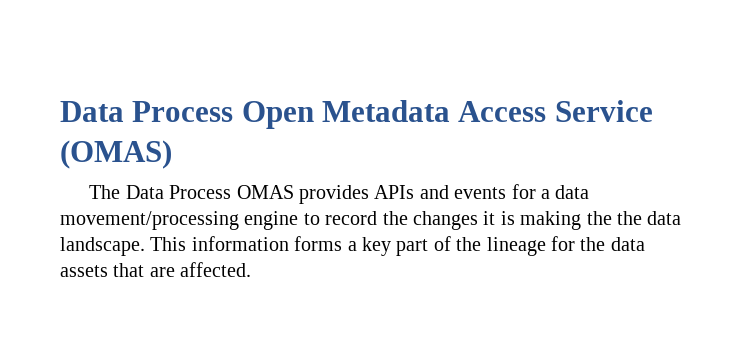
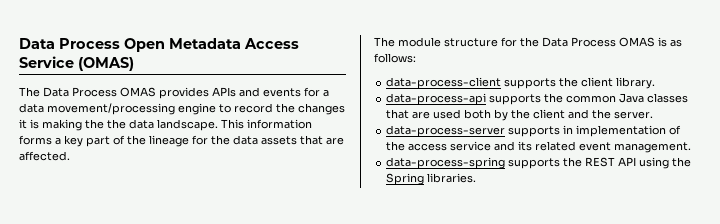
(252, 269) none -> [374,37,682,47] [374,53,416,63] [386,77,656,89] [386,93,689,105] [386,109,654,121] [386,125,682,137] [386,141,692,153] [386,157,692,169] [386,173,477,185] // The module structure for the Data Process OMAS is as follows: // data-process-client supports the client library. // data-process-api supports the common Java classes that are used both by the client and the server. // data-process-server supports in implementation of the access service and its related event management. // data-process-spring supports the REST API using the Spring libraries.

